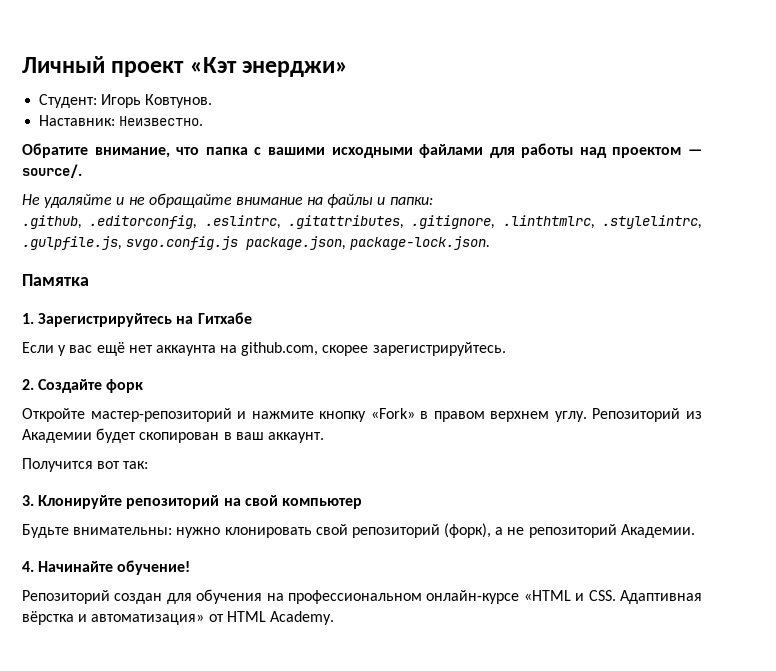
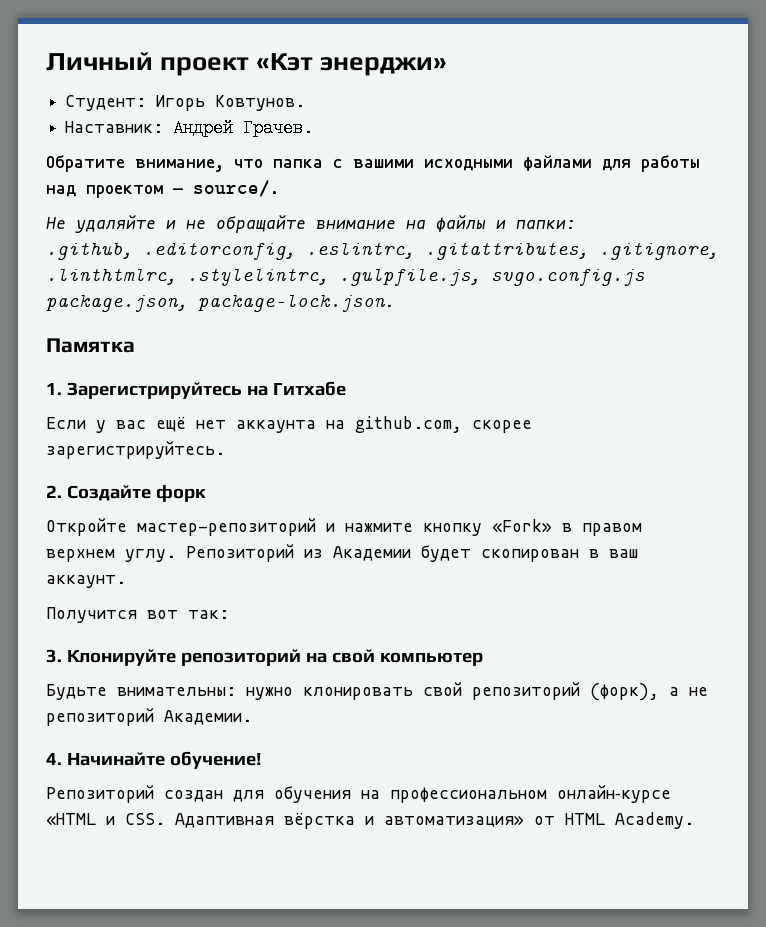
[119,116,204,126] Неизвестно. -> [173,120,314,137] Андрей Грачев.

